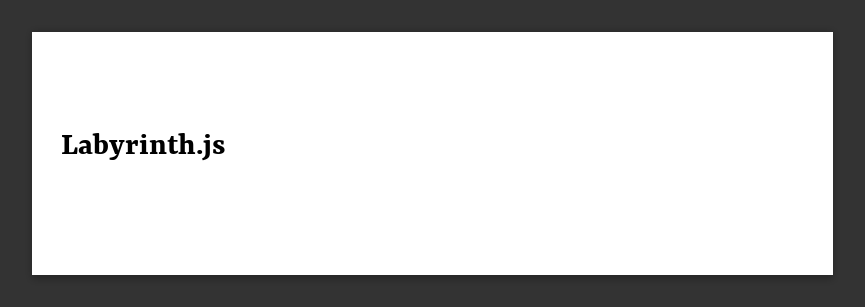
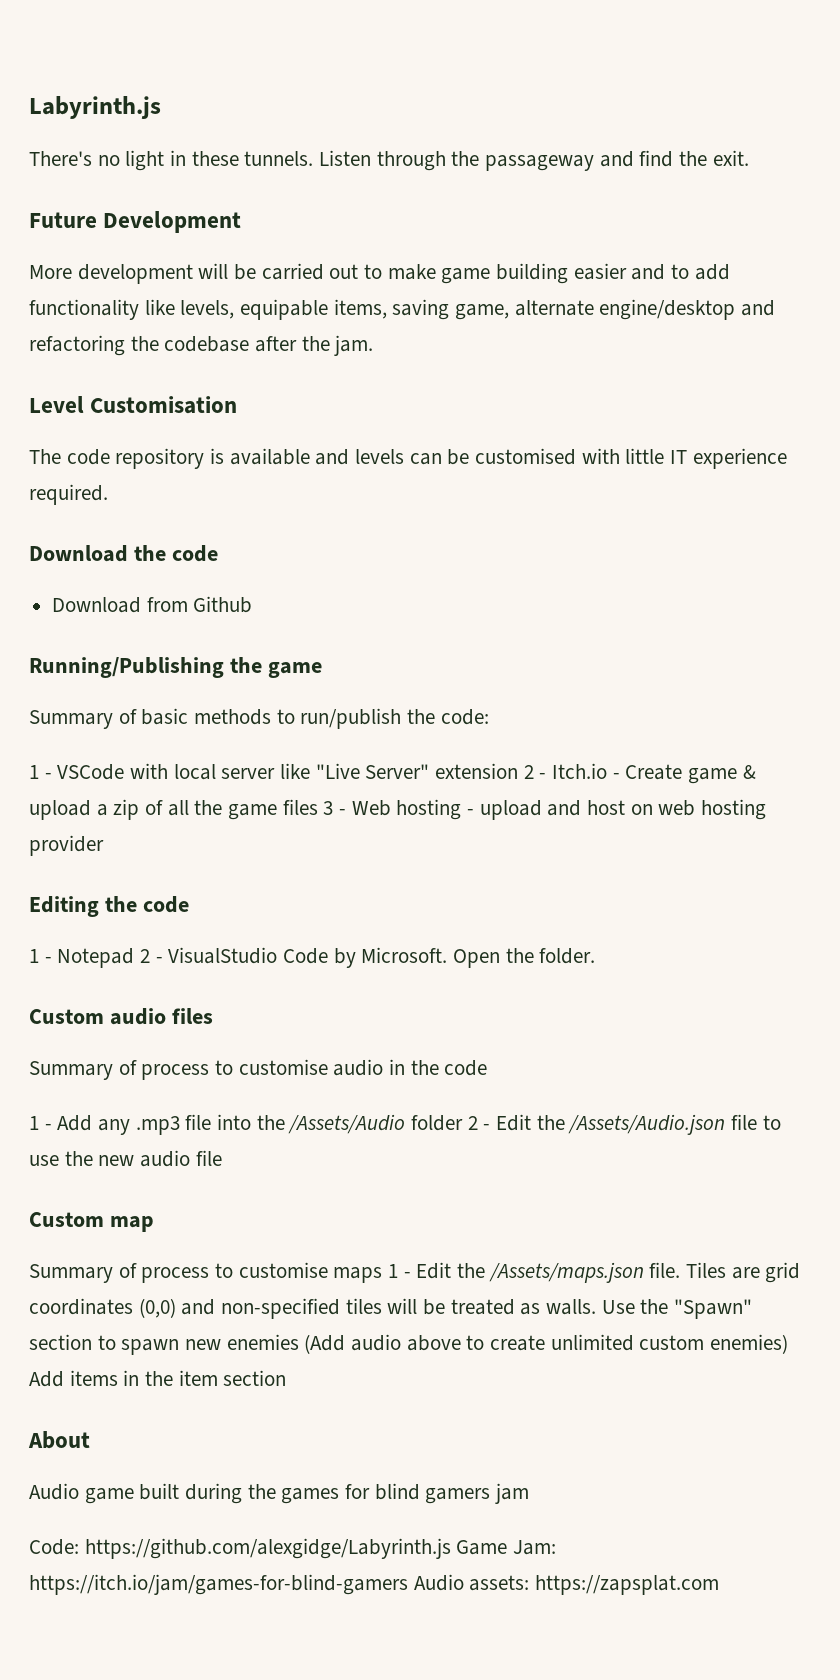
(225, 147) none -> [29,150,749,171] [29,211,242,233] [29,263,730,284] [29,299,776,320] [29,335,374,356] [29,396,238,414] [29,448,787,469] [29,484,108,505] [29,545,218,562] [52,596,253,613] [29,657,322,678] [29,708,489,729] [29,763,756,784] [29,799,767,820] [29,835,104,856] [29,896,189,917] [29,947,596,968] [29,1008,213,1025] [29,1059,488,1080] [29,1114,781,1135] [29,1150,222,1167] [29,1212,154,1232] [29,1262,801,1283] [29,1298,753,1319] [29,1334,789,1355] [29,1370,287,1387] [28,1431,90,1449] [29,1483,530,1504] [29,1538,557,1559] [29,1574,720,1595] // There's no light in these tunnels. Listen through the passageway and find the exit. // Future Development // More development will be carried out to make game building easier and to add functionality like levels, equipable items, saving game, alternate engine/desktop and refactoring the codebase after the jam. // Level Customisation // The code repository is available and levels can be customised with little IT experience required. // Download the code // Download from Github // Running/Publishing the game // Summary of basic methods to run/publish the code: // 1 - VSCode with local server like "Live Server" extension 2 - Itch.io - Create game & upload a zip of all the game files 3 - Web hosting - upload and host on web hosting provider // Editing the code // 1 - Notepad 2 - VisualStudio Code by Microsoft. Open the folder. // Custom audio files // Summary of process to customise audio in the code // 1 - Add any .mp3 file into the /Assets/Audio folder 2 - Edit the /Assets/Audio.json file to use the new audio file // Custom map // Summary of process to customise maps 1 - Edit the /Assets/maps.json file. Tiles are grid coordinates (0,0) and non-specified tiles will be treated as walls. Use the "Spawn" section to spawn new enemies (Add audio above to create unlimited custom enemies) Add items in the item section // About // Audio game built during the games for blind gamers jam // Code: https://github.com/alexgidge/Labyrinth.js Game Jam: https://itch.io/jam/games-for-blind-gamers Audio assets: https://zapsplat.com

